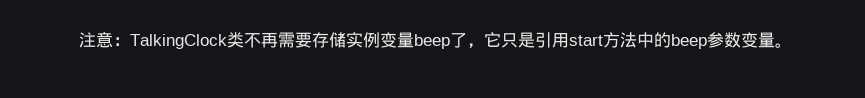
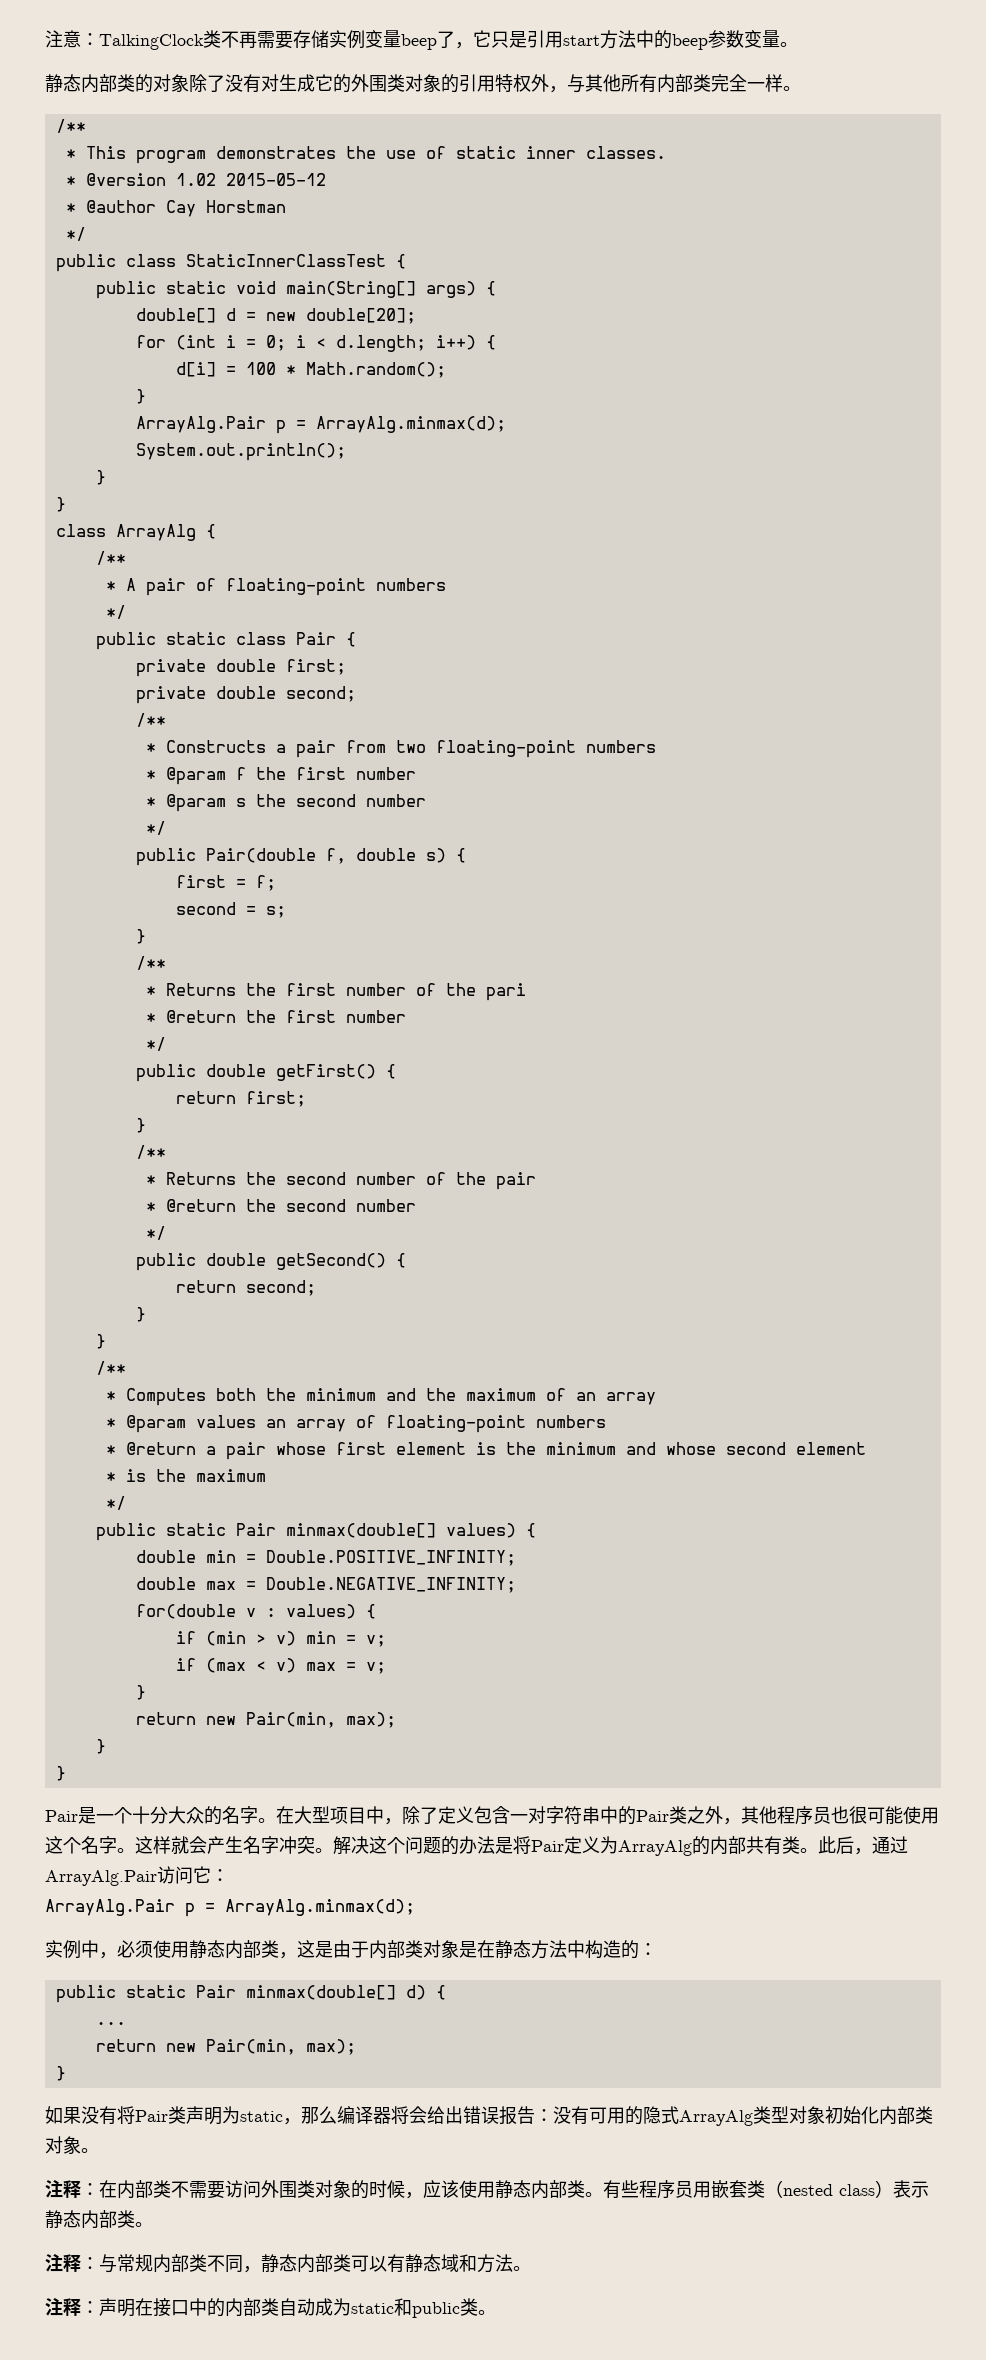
(792, 45) none -> [45,74,801,93] [55,119,86,133] [65,146,666,164] [65,173,326,186] [65,200,286,217] [65,227,86,241] [55,254,406,272] [95,281,496,299] [135,308,416,324] [135,335,496,352] [175,362,446,378] [135,389,146,404] [135,416,506,434] [135,443,346,461] [95,470,106,485] [55,497,66,512] [55,524,216,541] [95,551,126,565] [105,578,446,596] [105,605,126,619] [95,632,356,650] [135,659,346,677] [135,686,356,704] [135,713,166,727] [145,740,656,758] [145,767,416,785] [145,794,426,812] [145,821,166,835] [135,848,466,866] [175,875,276,891] [175,902,286,918] [135,929,146,944] [135,956,166,970] [145,983,526,1001] [145,1010,406,1023] [145,1037,166,1051] [135,1064,396,1082] [175,1091,306,1107] [135,1118,146,1133] [135,1145,166,1159] [145,1172,536,1190] [145,1199,416,1212] [145,1226,166,1240] [135,1253,406,1271] [175,1280,316,1296] [135,1307,146,1322] [95,1334,106,1349] [95,1361,126,1375] [105,1388,656,1406] [105,1415,606,1433] [105,1442,866,1460] [105,1469,266,1482] [105,1496,126,1510] [95,1523,536,1541] [135,1550,516,1566] [135,1577,516,1593] [135,1604,376,1619] [175,1631,386,1647] [175,1658,386,1674] [135,1685,146,1700] [135,1712,396,1728] [95,1739,106,1754] [55,1766,66,1781] [45,1806,939,1825] [45,1836,908,1856] [45,1866,229,1886] [45,1899,415,1917] [45,1940,657,1959] [55,1985,446,2003] [95,2022,126,2025] [95,2039,356,2055] [55,2066,66,2081] [45,2106,933,2126] [45,2136,99,2154] [45,2180,929,2199] [45,2210,153,2229] [45,2254,531,2273] [45,2298,496,2318] // 静态内部类的对象除了没有对生成它的外围类对象的引用特权外，与其他所有内部类完全一样。 // /** // * This program demonstrates the use of static inner classes. // * @version 1.02 2015-05-12 // * @author Cay Horstman // */ // public class StaticInnerClassTest { // public static void main(String[] args) { // double[] d = new double[20]; // for (int i = 0; i < d.length; i++) { // d[i] = 100 * Math.random(); // } // ArrayAlg.Pair p = ArrayAlg.minmax(d); // System.out.println(); // } // } // class ArrayAlg { // /** // * A pair of floating-point numbers // */ // public static class Pair { // private double first; // private double second; // /** // * Constructs a pair from two floating-point numbers // * @param f the first number // * @param s the second number // */ // public Pair(double f, double s) { // first = f; // second = s; // } // /** // * Returns the first number of the pari // * @return the first number // */ // public double getFirst() { // return first; // } // /** // * Returns the second number of the pair // * @return the second number // */ // public double getSecond() { // return second; // } // } // /** // * Computes both the minimum and the maximum of an array // * @param values an array of floating-point numbers // * @return a pair whose first element is the minimum and whose second element // * is the maximum // */ // public static Pair minmax(double[] values) { // double min = Double.POSITIVE_INFINITY; // double max = Double.NEGATIVE_INFINITY; // for(double v : values) { // if (min > v) min = v; // if (max < v) max = v; // } // return new Pair(min, max); // } // } // Pair是一个十分大众的名字。在大型项目中，除了定义包含一对字符串中的Pair类之外，其他程序员也很可能使用这个名字。这样就会产生名字冲突。解决这个问题的办法是将Pair定义为ArrayAlg的内部共有类。此后，通过ArrayAlg.Pair访问它： // ArrayAlg.Pair p = ArrayAlg.minmax(d); // 实例中，必须使用静态内部类，这是由于内部类对象是在静态方法中构造的： // public static Pair minmax(double[] d) { // ... // return new Pair(min, max); // } // 如果没有将Pair类声明为static，那么编译器将会给出错误报告：没有可用的隐式ArrayAlg类型对象初始化内部类对象。 // 注释：在内部类不需要访问外围类对象的时候，应该使用静态内部类。有些程序员用嵌套类（nested class）表示静态内部类。 // 注释：与常规内部类不同，静态内部类可以有静态域和方法。 // 注释：声明在接口中的内部类自动成为static和public类。

